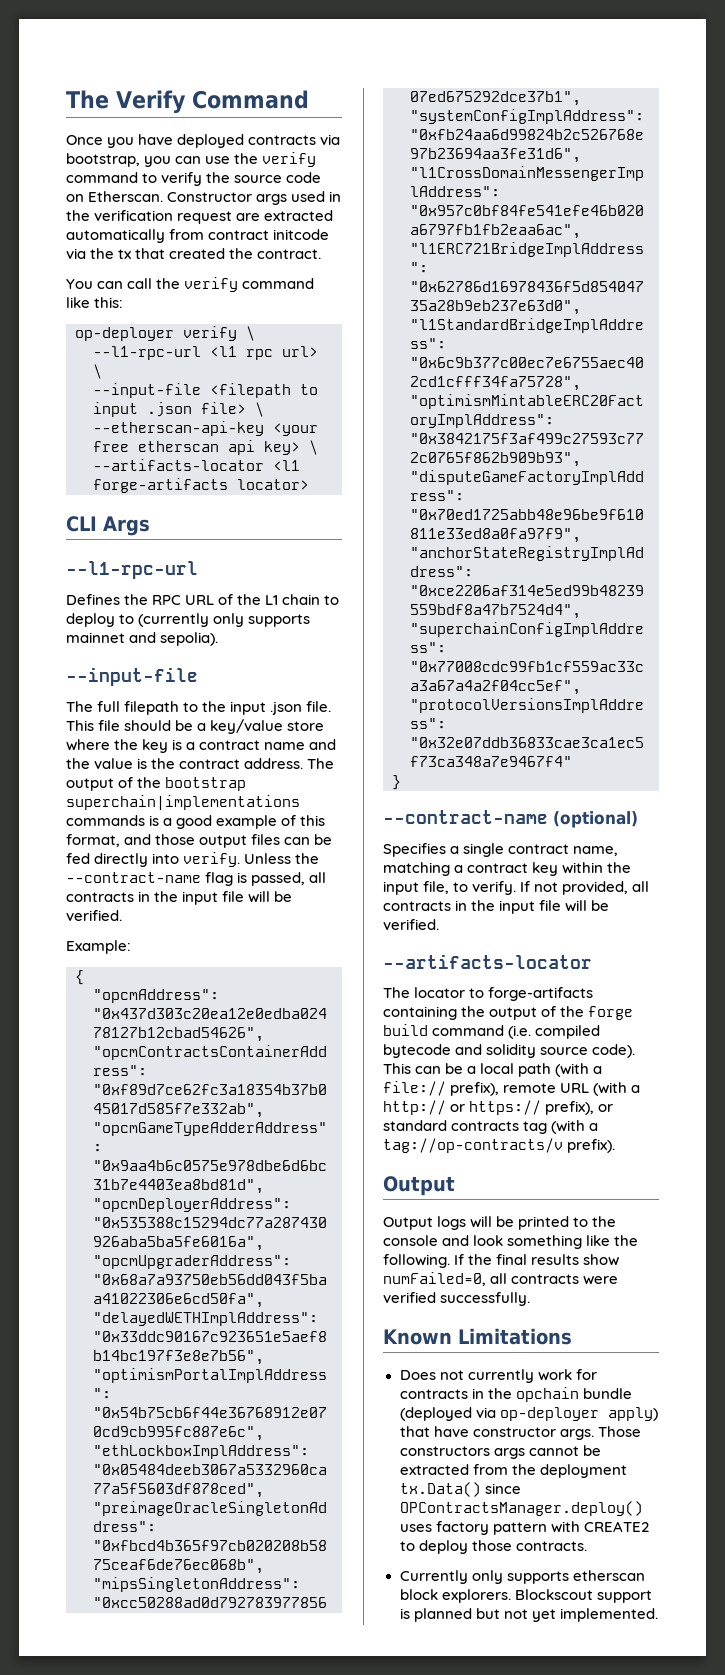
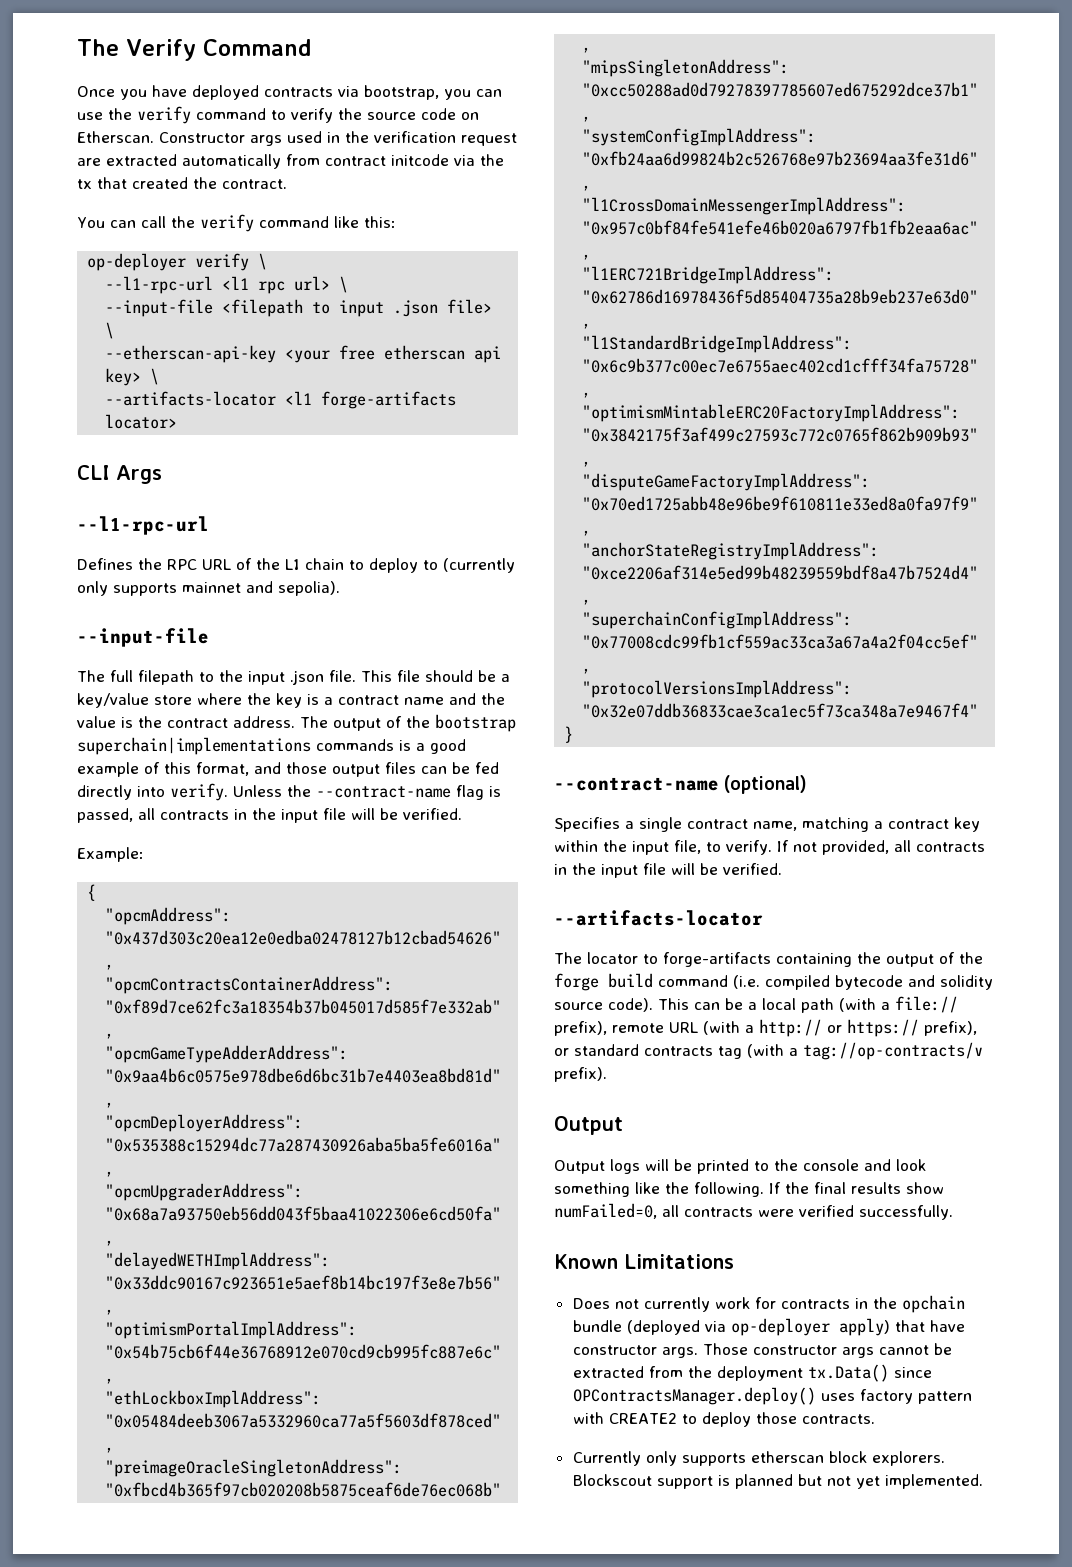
[399,1446,490,1456] constructors -> [752,1345,837,1355] constructor

